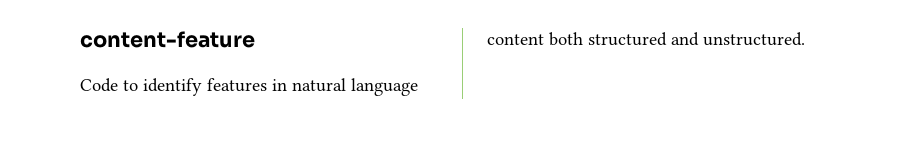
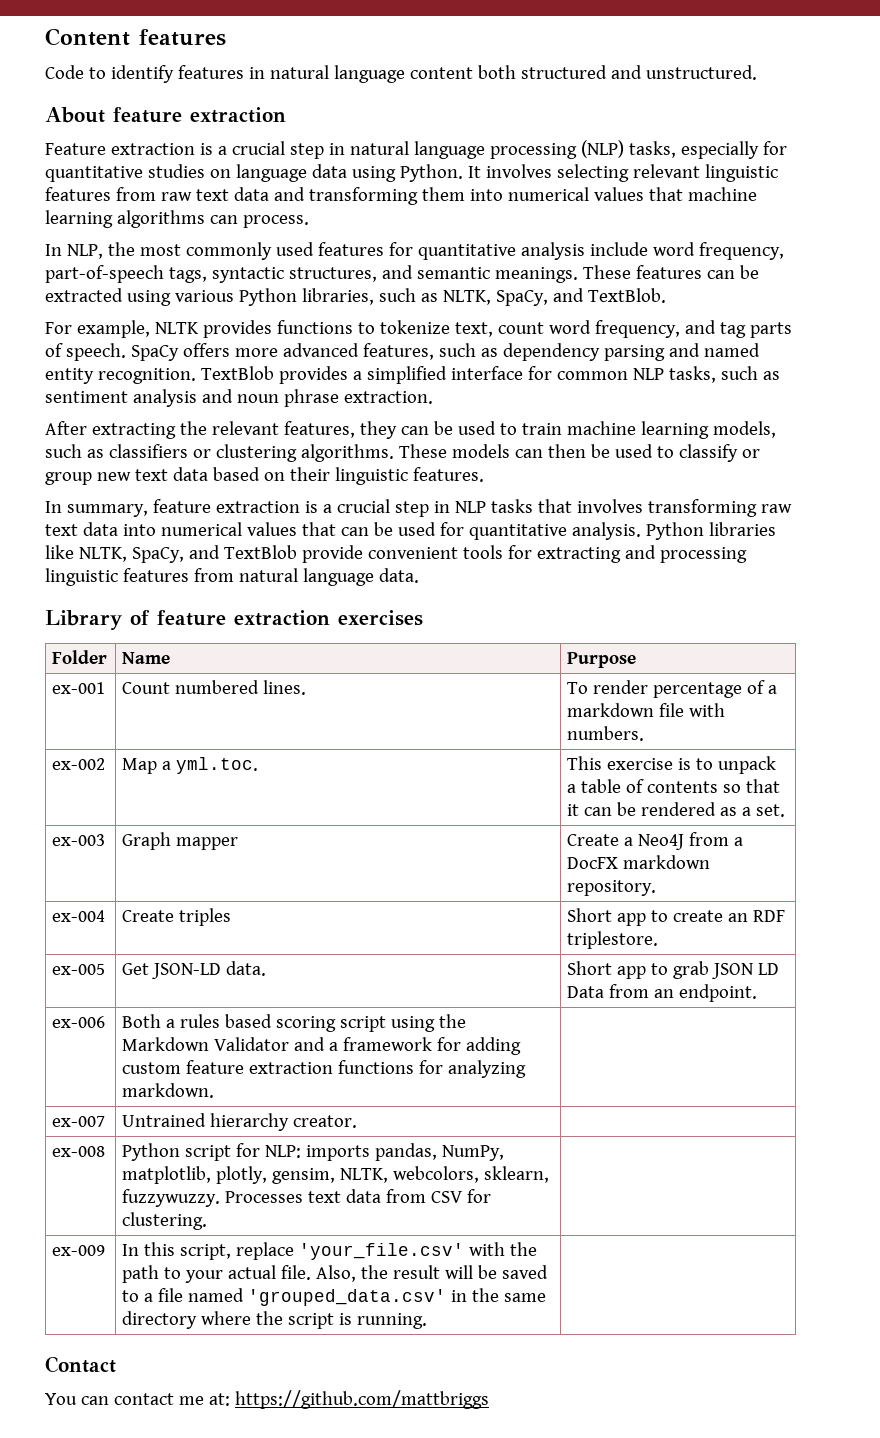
[80,31,255,48] content-feature -> [45,28,226,46] Content features
(805, 39) none -> [45,107,286,123] [45,140,787,159] [45,164,778,182] [45,187,757,205] [45,210,309,228] [45,242,784,260] [45,265,759,283] [45,288,666,306] [45,320,792,338] [45,343,760,361] [45,366,780,384] [45,389,433,407] [45,421,776,439] [45,444,760,462] [45,467,484,485] [45,499,792,517] [45,522,776,540] [45,545,747,563] [45,568,419,586] [45,610,423,630] [52,650,108,664] [122,652,171,664] [567,652,637,668] [52,682,106,694] [122,680,307,695] [567,680,778,698] [567,703,726,717] [567,726,645,741] [52,758,106,770] [122,757,259,774] [567,756,777,774] [567,779,781,793] [567,802,786,817] [52,834,106,846] [122,832,239,850] [567,832,744,850] [567,855,711,869] [567,880,657,896] [52,910,106,922] [122,908,232,926] [567,908,786,926] [567,931,659,949] [52,964,106,975] [122,961,267,979] [567,961,780,979] [567,984,758,1002] [52,1016,106,1028] [122,1014,467,1032] [122,1037,522,1055] [122,1060,527,1078] [122,1083,215,1098] [52,1116,106,1127] [122,1113,358,1131] [52,1146,106,1157] [122,1143,505,1161] [122,1166,550,1184] [122,1189,492,1207] [122,1212,208,1230] [52,1245,106,1256] [122,1242,538,1260] [122,1265,549,1283] [122,1288,547,1306] [122,1311,428,1329] [45,1356,116,1373] [45,1390,489,1409] // About feature extraction // Feature extraction is a crucial step in natural language processing (NLP) tasks, especially for quantitative studies on language data using Python. It involves selecting relevant linguistic features from raw text data and transforming them into numerical values that machine learning algorithms can process. // In NLP, the most commonly used features for quantitative analysis include word frequency, part-of-speech tags, syntactic structures, and semantic meanings. These features can be extracted using various Python libraries, such as NLTK, SpaCy, and TextBlob. // For example, NLTK provides functions to tokenize text, count word frequency, and tag parts of speech. SpaCy offers more advanced features, such as dependency parsing and named entity recognition. TextBlob provides a simplified interface for common NLP tasks, such as sentiment analysis and noun phrase extraction. // After extracting the relevant features, they can be used to train machine learning models, such as classifiers or clustering algorithms. These models can then be used to classify or group new text data based on their linguistic features. // In summary, feature extraction is a crucial step in NLP tasks that involves transforming raw text data into numerical values that can be used for quantitative analysis. Python libraries like NLTK, SpaCy, and TextBlob provide convenient tools for extracting and processing linguistic features from natural language data. // Library of feature extraction exercises // Folder | Name | Purpose // ex-001 | Count numbered lines. | To render percentage of a markdown file with numbers. // ex-002 | Map a yml.toc. | This exercise is to unpack a table of contents so that it can be rendered as a set. // ex-003 | Graph mapper | Create a Neo4J from a DocFX markdown repository. // ex-004 | Create triples | Short app to create an RDF triplestore. // ex-005 | Get JSON-LD data. | Short app to grab JSON LD Data from an endpoint. // ex-006 | Both a rules based scoring script using the Markdown Validator and a framework for adding custom feature extraction functions for analyzing markdown. | // ex-007 | Untrained hierarchy creator. | // ex-008 | Python script for NLP: imports pandas, NumPy, matplotlib, plotly, gensim, NLTK, webcolors, sklearn, fuzzywuzzy. Processes text data from CSV for clustering. | // ex-009 | In this script, replace 'your_file.csv' with the path to your actual file. Also, the result will be saved to a file named 'grouped_data.csv' in the same directory where the script is running. | // Contact // You can contact me at: https://github.com/mattbriggs

